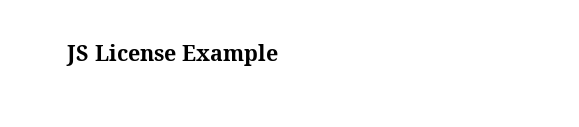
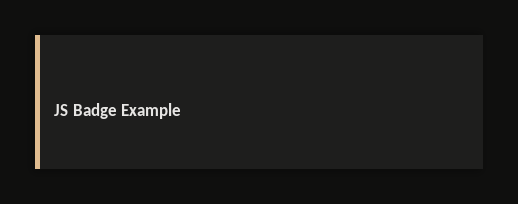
[95,44,176,61] License -> [72,103,117,119] Badge

